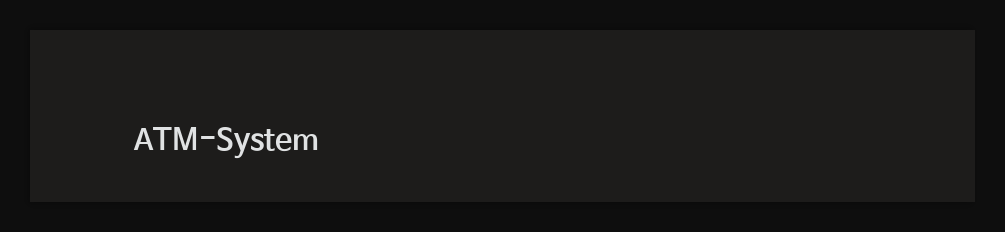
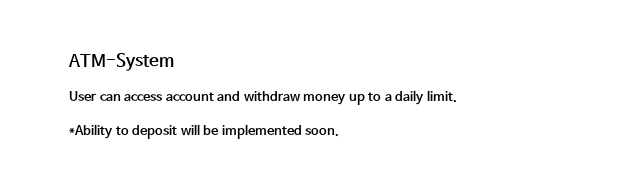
(319, 143) none -> [69,90,457,105] [69,124,340,139] // User can access account and withdraw money up to a daily limit. // *Ability to deposit will be implemented soon.

